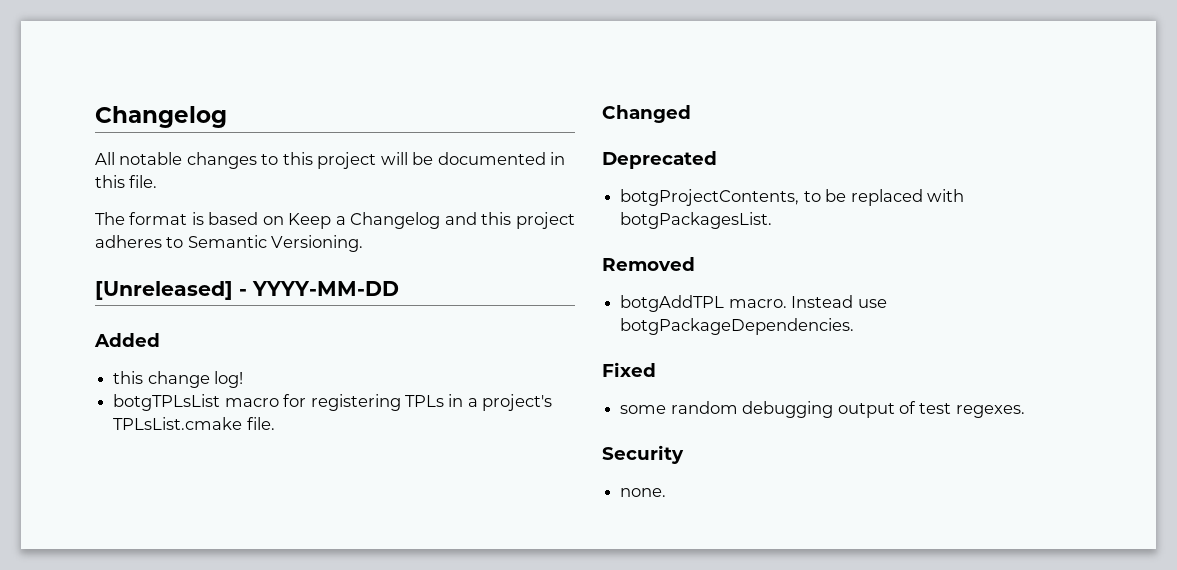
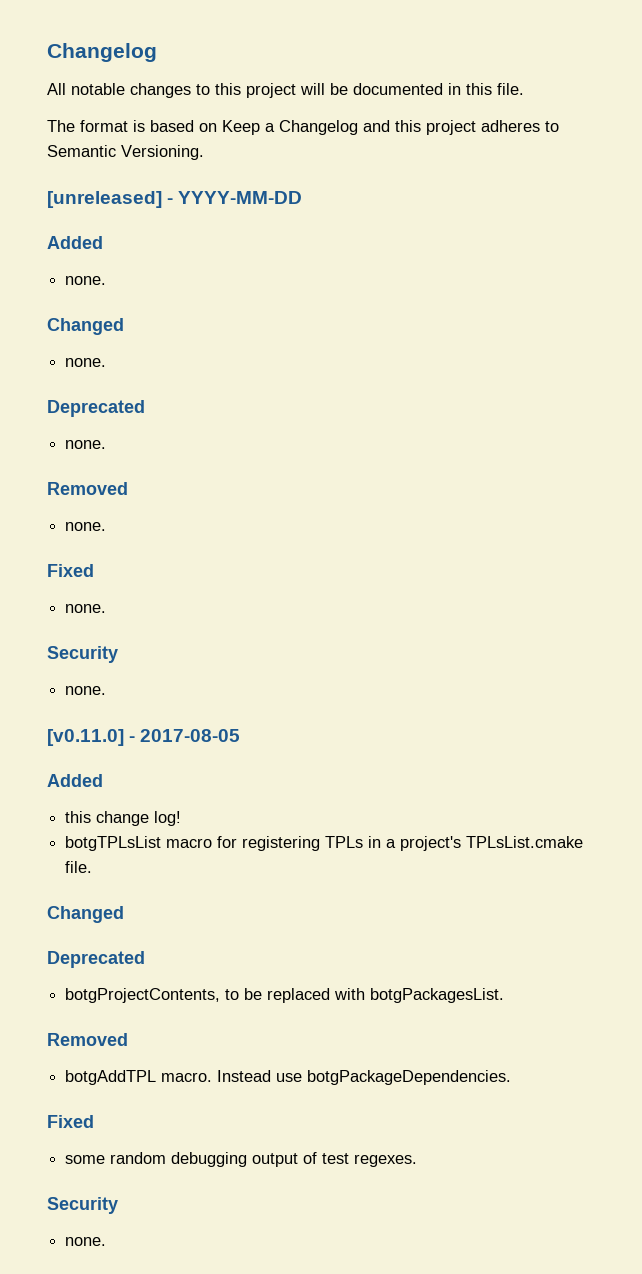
[95,281,233,300] [Unreleased] -> [47,191,162,208] [unreleased]
(160, 340) none -> [65,276,107,285] [47,318,124,335] [65,358,107,367] [47,400,145,417] [65,440,107,449] [47,482,128,495] [65,522,107,531] [47,564,94,577] [65,604,107,613] [47,646,118,663] [65,686,107,695] [47,729,241,746] [47,774,103,787] // none. // Changed // none. // Deprecated // none. // Removed // none. // Fixed // none. // Security // none. // [v0.11.0] - 2017-08-05 // Added

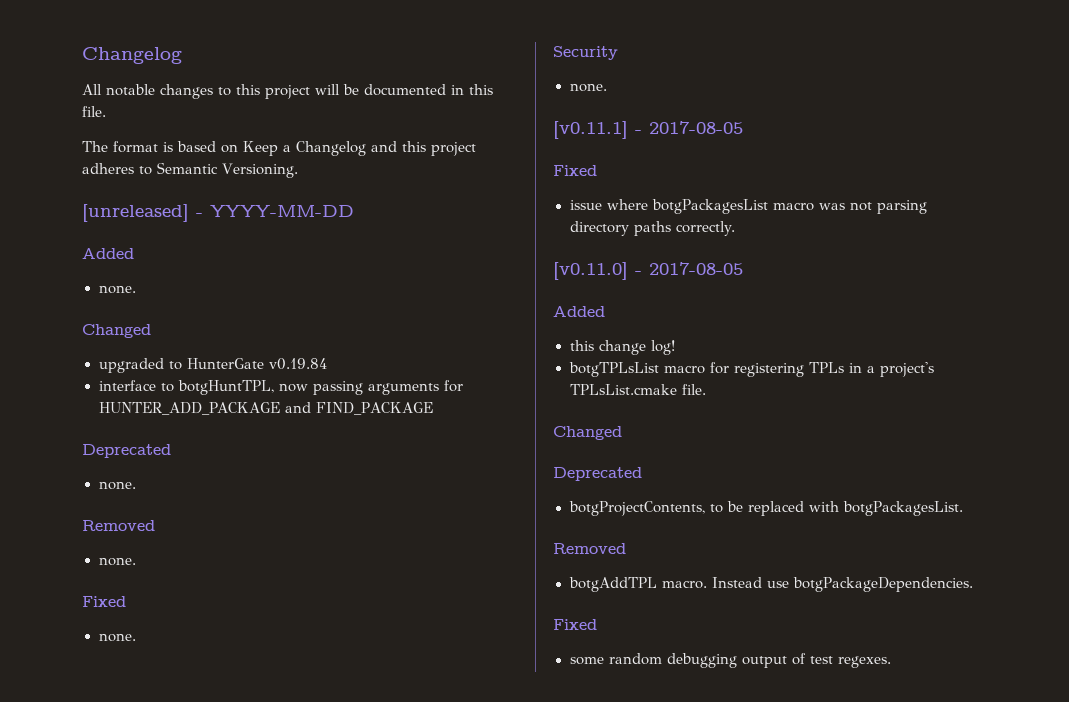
[65,358,107,367] none. -> [98,358,327,373] [98,380,463,395] [98,402,434,415] upgraded to HunterGate v0.19.84 // interface to botgHuntTPL, now passing arguments for HUNTER_ADD_PACKAGE and FIND_PACKAGE
(107, 690) none -> [553,121,743,139] [553,165,597,176] [569,199,927,214] [569,221,736,236] // [v0.11.1] - 2017-08-05 // Fixed // issue where botgPackagesList macro was not parsing directory paths correctly.
[47,1197,118,1214] [65,1237,107,1246] // Security // none. -> (891, 662) none

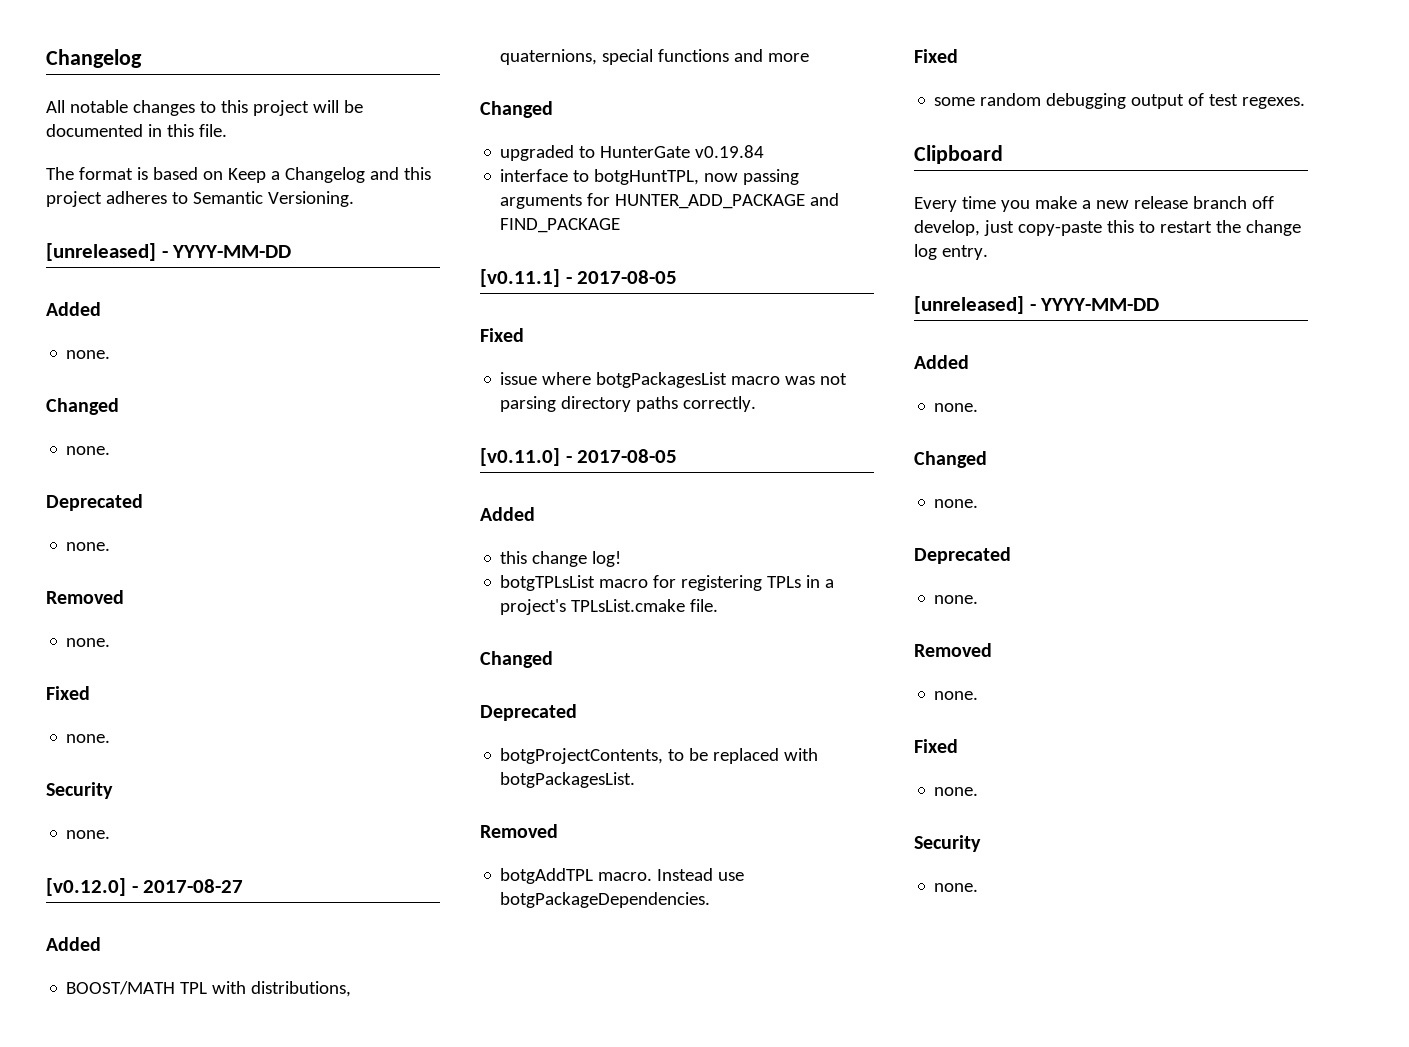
[98,358,327,373] [98,380,463,395] [98,402,434,415] [82,444,171,458] [98,481,136,490] [82,520,155,531] [98,557,136,566] [82,596,126,607] [98,633,136,642] [553,46,618,60] [569,83,607,92] upgraded to HunterGate v0.19.84 // interface to botgHuntTPL, now passing arguments for HUNTER_ADD_PACKAGE and FIND_PACKAGE // Deprecated // none. // Removed // none. // Fixed // none. // Security // none. -> [66,446,111,455] [46,494,143,511] [66,542,111,551] [46,590,124,604] [66,638,111,647] [46,686,90,700] [66,734,111,743] [46,782,113,799] [66,830,111,839] [46,878,244,896] [46,937,101,951] [66,981,352,997] [500,49,810,65] [480,101,553,118] [500,145,765,161] [500,169,800,185] [500,193,840,209] [500,218,621,233] none. // Deprecated // none. // Removed // none. // Fixed // none. // Security // none. // [v0.12.0] - 2017-08-27 // Added // BOOST/MATH TPL with distributions, quaternions, special functions and more // Changed // upgraded to HunterGate v0.19.84 // interface to botgHuntTPL, now passing arguments for HUNTER_ADD_PACKAGE and FIND_PACKAGE
(891, 662) none -> [914,145,1003,164] [914,196,1274,212] [914,220,1301,236] [914,244,988,260] [914,296,1160,314] [914,355,969,369] [934,403,979,412] [914,451,987,468] [934,499,979,508] [914,547,1011,564] [934,595,979,604] [914,643,992,657] [934,691,979,700] [914,739,958,753] [934,787,979,796] [914,835,981,852] [934,883,979,892] // Clipboard // Every time you make a new release branch off develop, just copy-paste this to restart the change log entry. // [unreleased] - YYYY-MM-DD // Added // none. // Changed // none. // Deprecated // none. // Removed // none. // Fixed // none. // Security // none.

